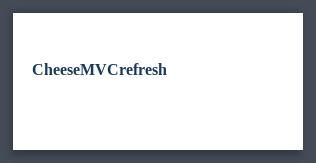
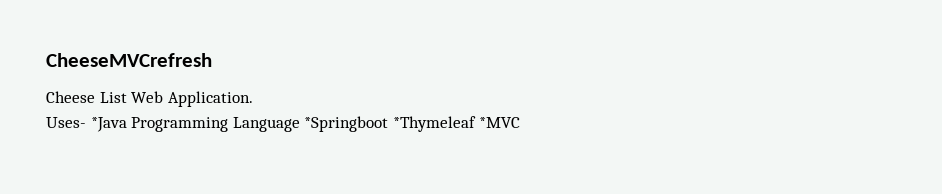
(167, 69) none -> [46,91,253,107] [46,116,520,132] // Cheese List Web Application. // Uses- *Java Programming Language *Springboot *Thymeleaf *MVC

